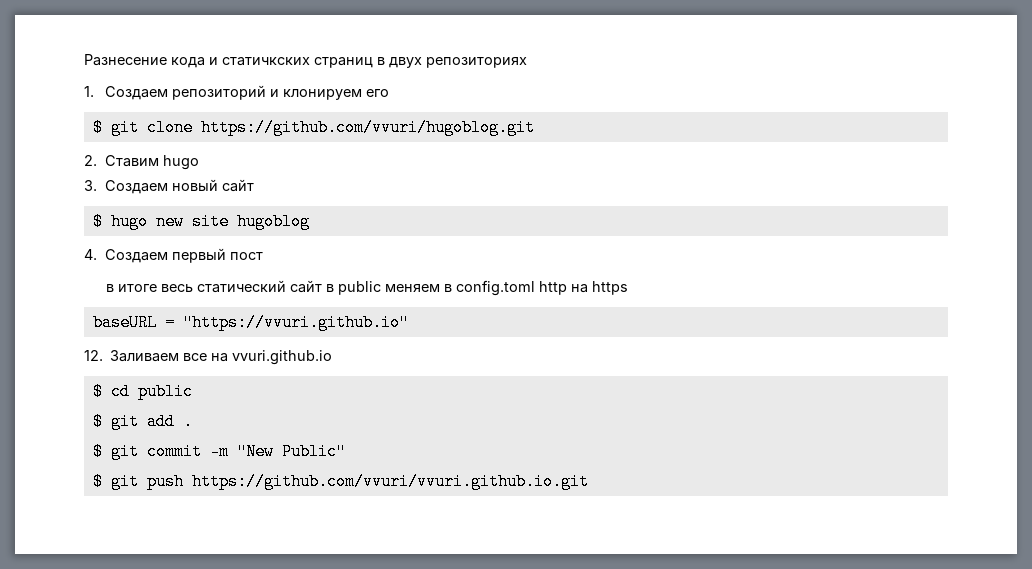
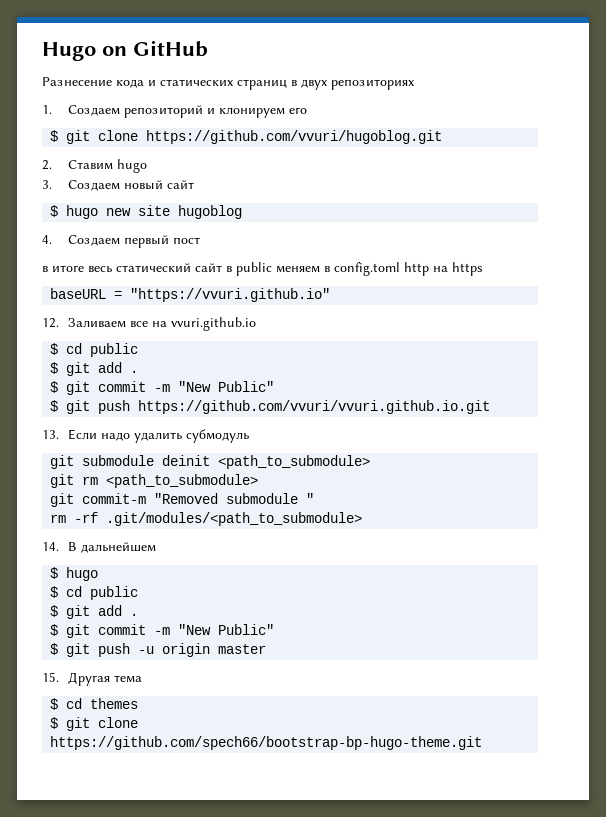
(84, 60) none -> [42,40,208,61] Hugo on GitHub //
[222,57,310,66] статичкских -> [160,79,234,86] статических
(589, 481) none -> [42,429,250,443] [50,455,371,469] [50,474,259,488] [50,493,315,507] [50,512,363,526] [42,542,157,553] [50,567,99,581] [50,586,139,600] [50,605,139,619] [50,624,275,638] [50,643,267,657] [42,672,143,686] [50,698,139,710] [50,717,139,731] [50,736,483,750] // 13. Если надо удалить субмодуль // git submodule deinit <path_to_submodule> // git rm <path_to_submodule> // git commit-m "Removed submodule " // rm -rf .git/modules/<path_to_submodule> // 14. В дальнейшем // $ hugo // $ cd public // $ git add . // $ git commit -m "New Public" // $ git push -u origin master // 15. Другая тема // $ cd themes // $ git clone https://github.com/spech66/bootstrap-bp-hugo-theme.git

